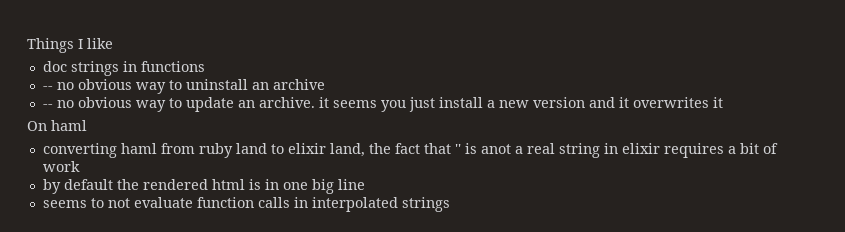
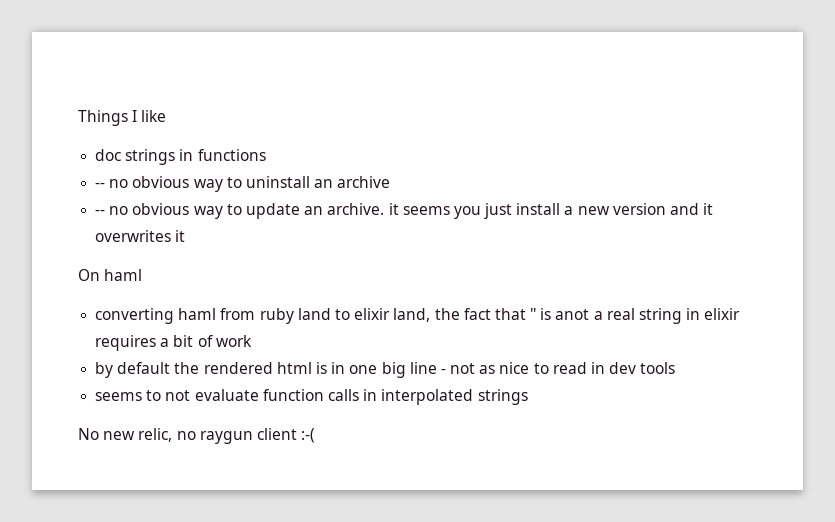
(365, 184) none -> [440,362,676,374] - not as nice to read in dev tools
(450, 204) none -> [78,428,316,444] // No new relic, no raygun client :-(

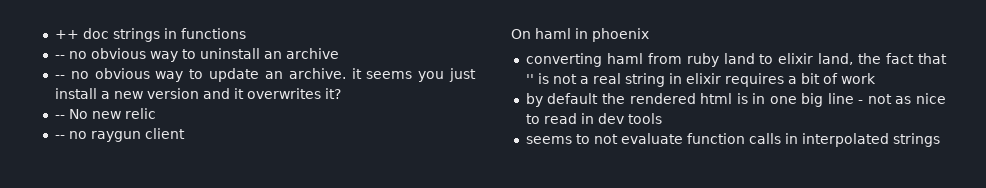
[78,110,167,126] Things I like // -> [54,30,79,39] ++
[175,230,186,242] it -> [324,88,341,99] [54,108,156,119] [54,128,185,142] it? // -- No new relic // -- no raygun client
(143, 275) none -> [575,28,649,42] in phoenix
[555,309,590,320] anot -> [552,74,577,84] not
[78,428,316,444] // No new relic, no raygun client :-( -> (940, 140) none

